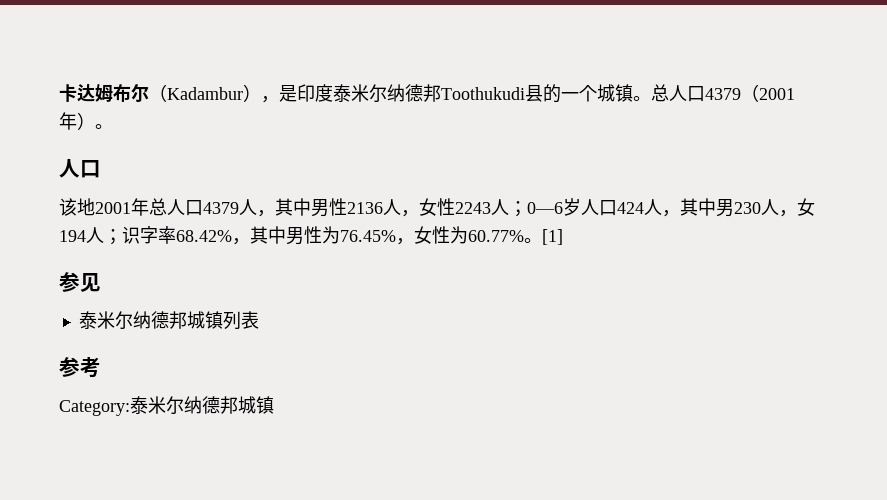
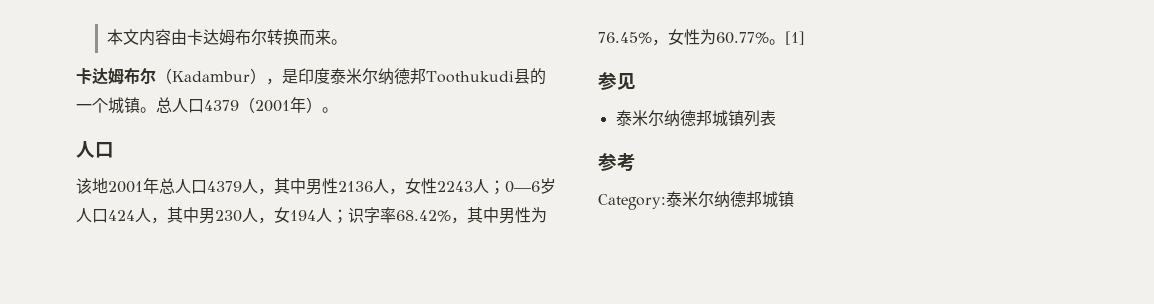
(59, 93) none -> [106,29,347,46] 本文内容由卡达姆布尔转换而来。 //

